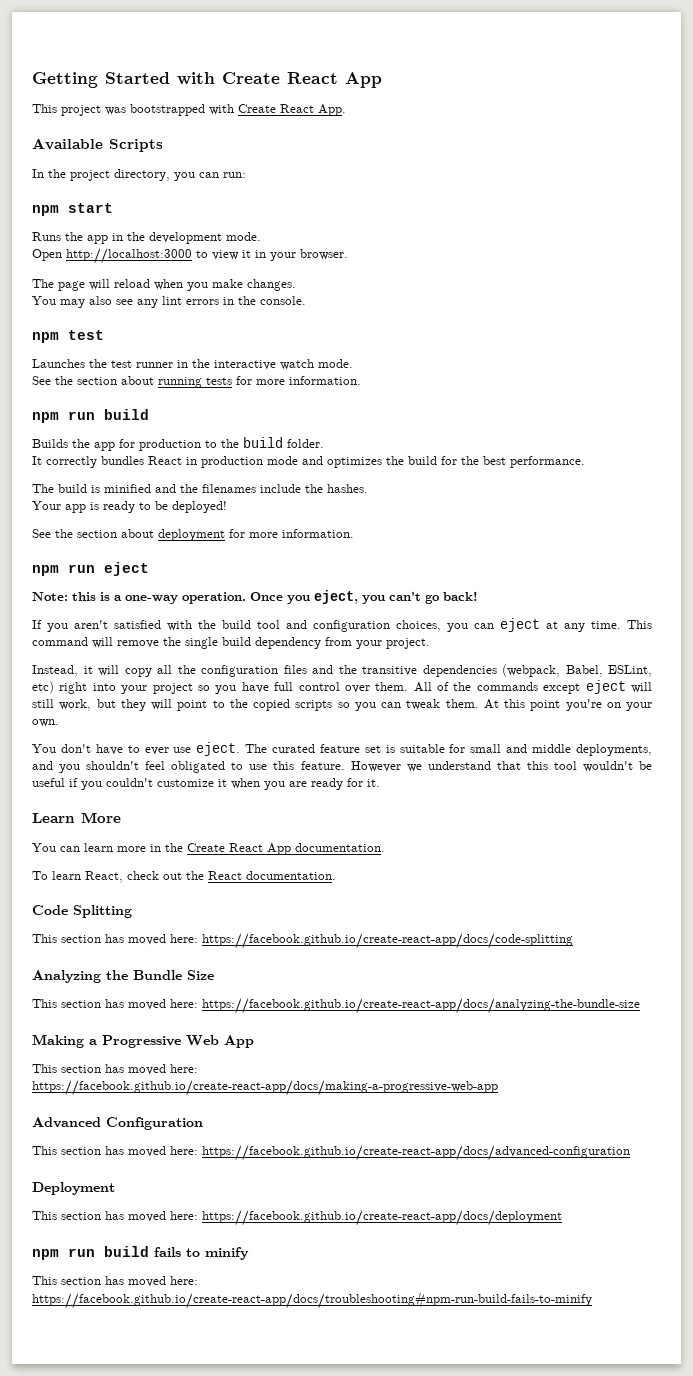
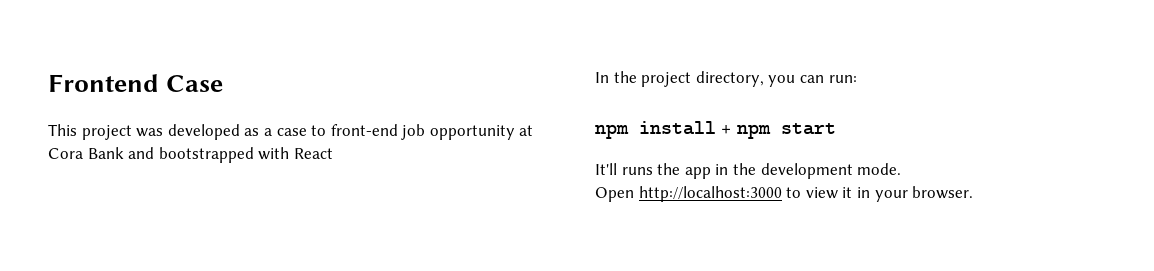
[32,72,382,88] [32,104,126,116] Getting Started with Create React App // This project was -> [48,74,224,92] [48,124,534,140] [48,147,155,159] Frontend Case // This project was developed as a case to front-end job opportunity at Cora Bank and
[238,104,346,116] [32,138,163,152] Create React App. // Available Scripts -> [293,148,333,159] React
(59, 210) none -> [639,121,771,139] install + npm
[32,232,61,241] Runs -> [595,163,653,175] It'll runs
[32,279,296,291] [32,296,306,308] [32,330,104,343] [32,359,353,370] [32,376,361,388] [32,409,149,423] [32,437,324,451] [32,456,585,468] [32,484,368,493] [32,501,227,513] [32,529,354,541] [32,562,149,576] [32,590,478,604] [32,618,652,632] [32,637,430,649] [32,664,652,677] [32,680,653,694] [32,699,652,711] [32,719,59,727] [32,742,652,756] [32,761,652,773] [32,778,380,790] [32,812,121,823] [32,843,385,855] [32,871,336,883] [32,905,132,918] [32,933,573,949] [32,970,214,983] [32,998,640,1014] [32,1034,254,1048] [32,1064,198,1075] [32,1080,498,1096] [32,1117,203,1130] [32,1145,630,1161] [32,1182,115,1195] [32,1210,562,1226] [32,1246,249,1260] [32,1276,198,1287] [32,1291,592,1309] // The page will reload when you make changes. // You may also see any lint errors in the console. // npm test // Launches the test runner in the interactive watch mode. // See the section about running tests for more information. // npm run build // Builds the app for production to the build folder. // It correctly bundles React in production mode and optimizes the build for the best performance. // The build is minified and the filenames include the hashes. // Your app is ready to be deployed! // See the section about deployment for more information. // npm run eject // Note: this is a one-way operation. Once you eject, you can't go back! // If you aren't satisfied with the build tool and configuration choices, you can eject at any time. This command will remove the single build dependency from your project. // Instead, it will copy all the configuration files and the transitive dependencies (webpack, Babel, ESLint, etc) right into your project so you have full control over them. All of the commands except eject will still work, but they will point to the copied scripts so you can tweak them. At this point you're on your own. // You don't have to ever use eject. The curated feature set is suitable for small and middle deployments, and you shouldn't feel obligated to use this feature. However we understand that this tool wouldn't be useful if you couldn't customize it when you are ready for it. // Learn More // You can learn more in the Create React App documentation. // To learn React, check out the React documentation. // Code Splitting // This section has moved here: https://facebook.github.io/create-react-app/docs/code-splitting // Analyzing the Bundle Size // This section has moved here: https://facebook.github.io/create-react-app/docs/analyzing-the-bundle-size // Making a Progressive Web App // This section has moved here: https://facebook.github.io/create-react-app/docs/making-a-progressive-web-app // Advanced Configuration // This section has moved here: https://facebook.github.io/create-react-app/docs/advanced-configuration // Deployment // This section has moved here: https://facebook.github.io/create-react-app/docs/deployment // npm run build fails to minify // This section has moved here: https://facebook.github.io/create-react-app/docs/troubleshooting#npm-run-build-fails-to-minify -> (974, 192) none

